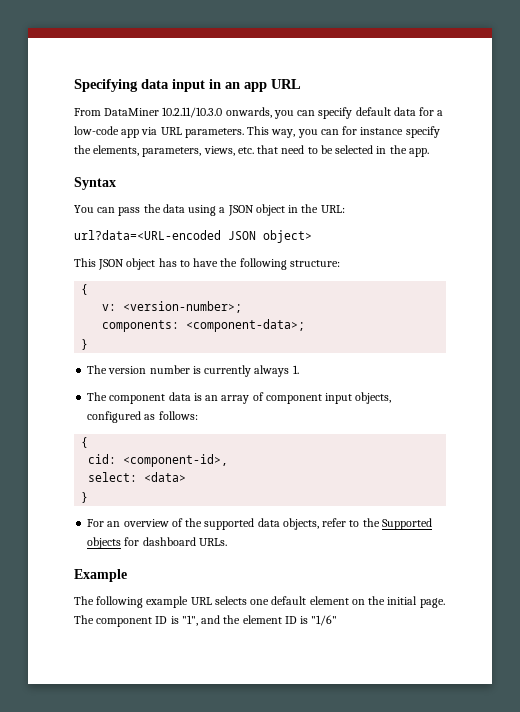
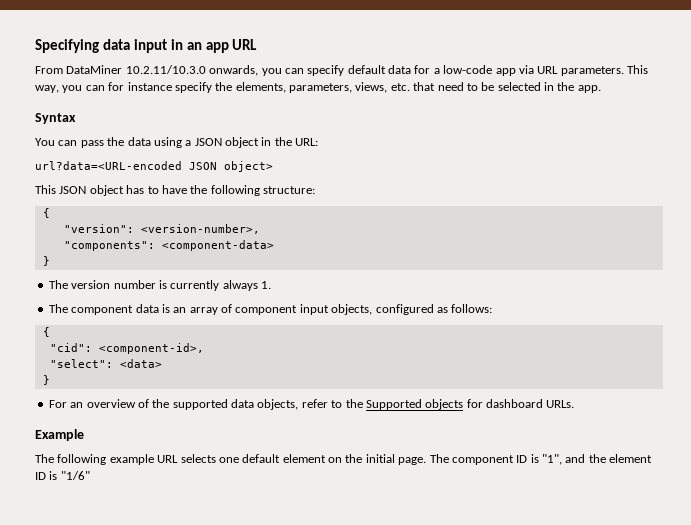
[102,301,243,313] [102,319,306,332] v: <version-number>; // components: <component-data>; -> [63,224,260,234] [63,240,274,251] "version": <version-number>, // "components": <component-data>
[88,454,117,464] cid: -> [49,343,92,352] "cid":
[88,472,138,482] select: -> [49,359,113,368] "select":

